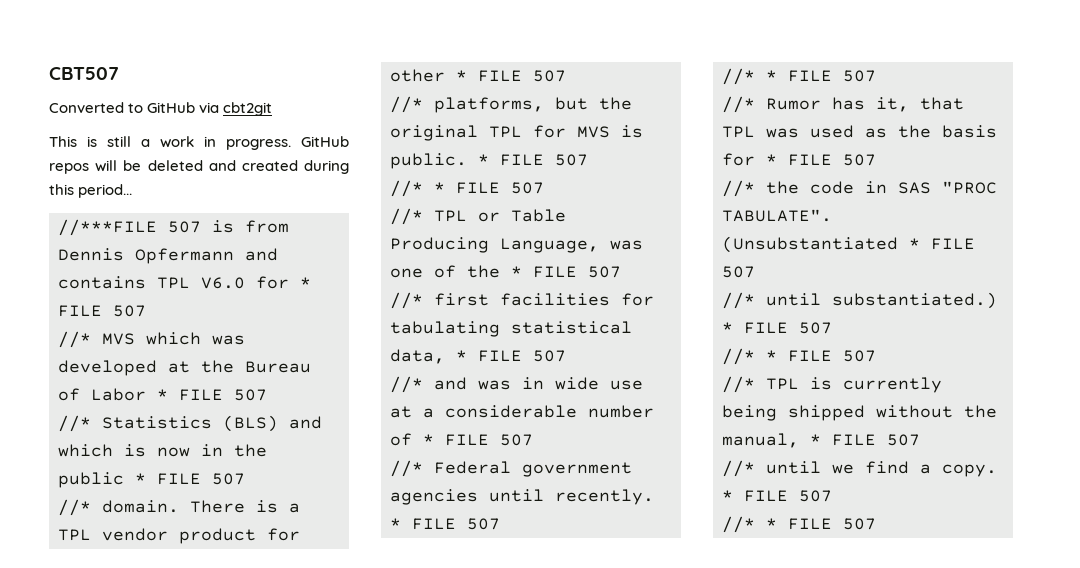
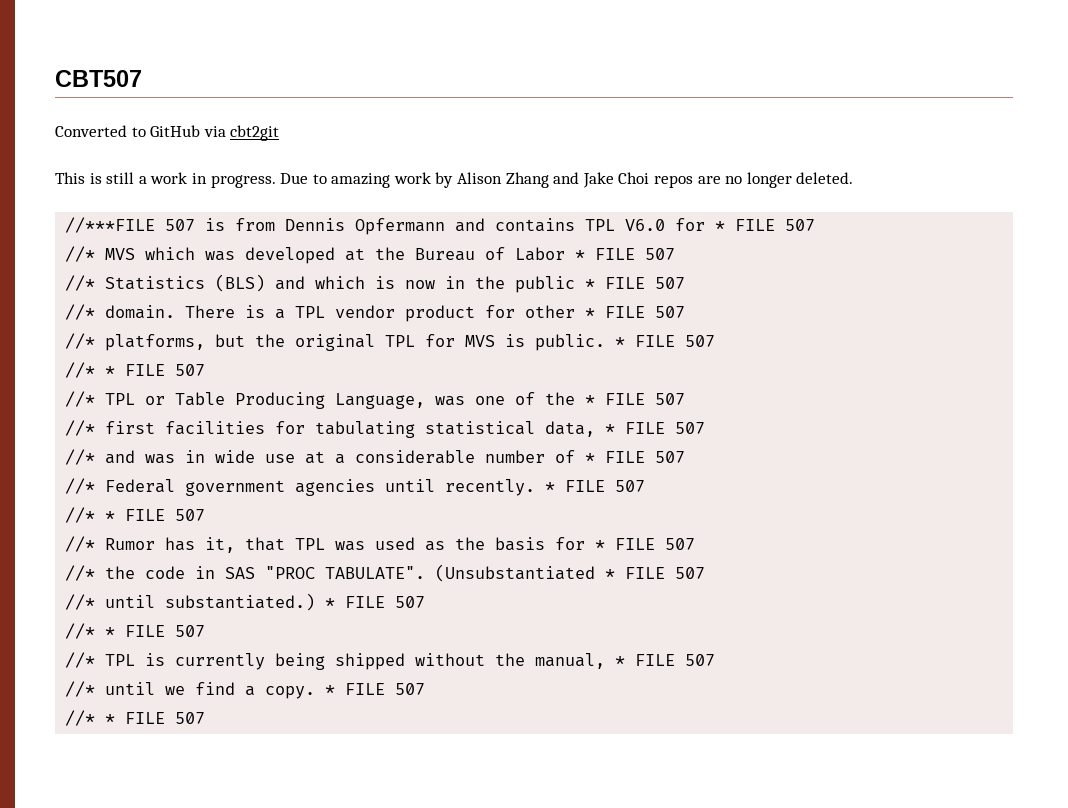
[301,136,349,147] [49,160,349,174] [49,184,133,198] GitHub repos will be deleted and created during this period... -> [280,172,854,188] Due to amazing work by Alison Zhang and Jake Choi repos are no longer deleted.

